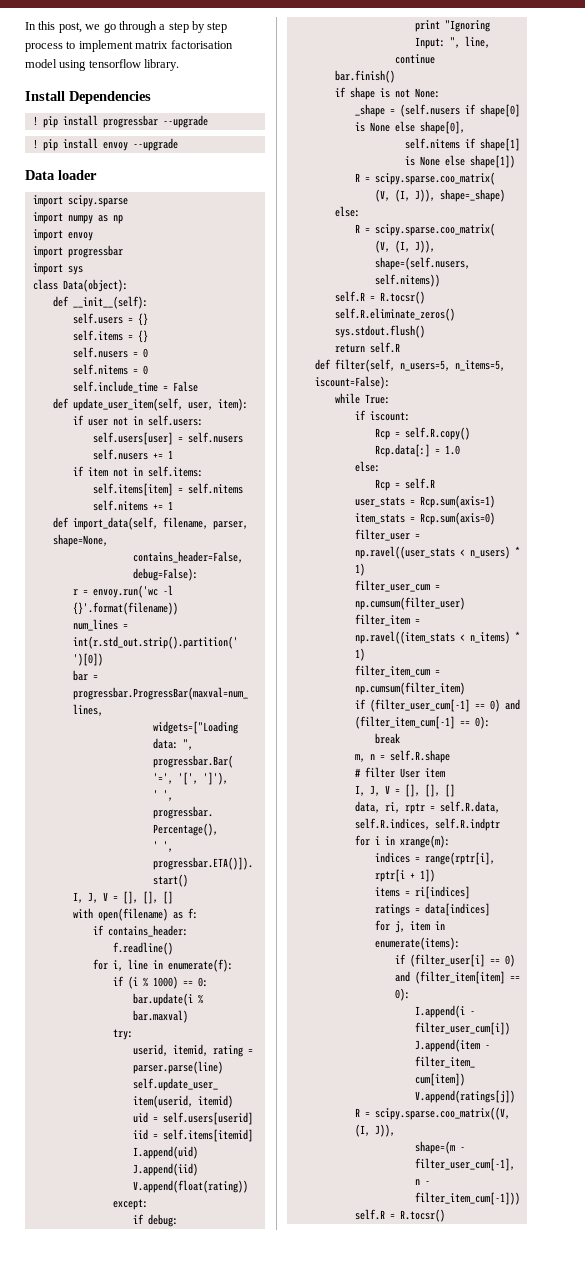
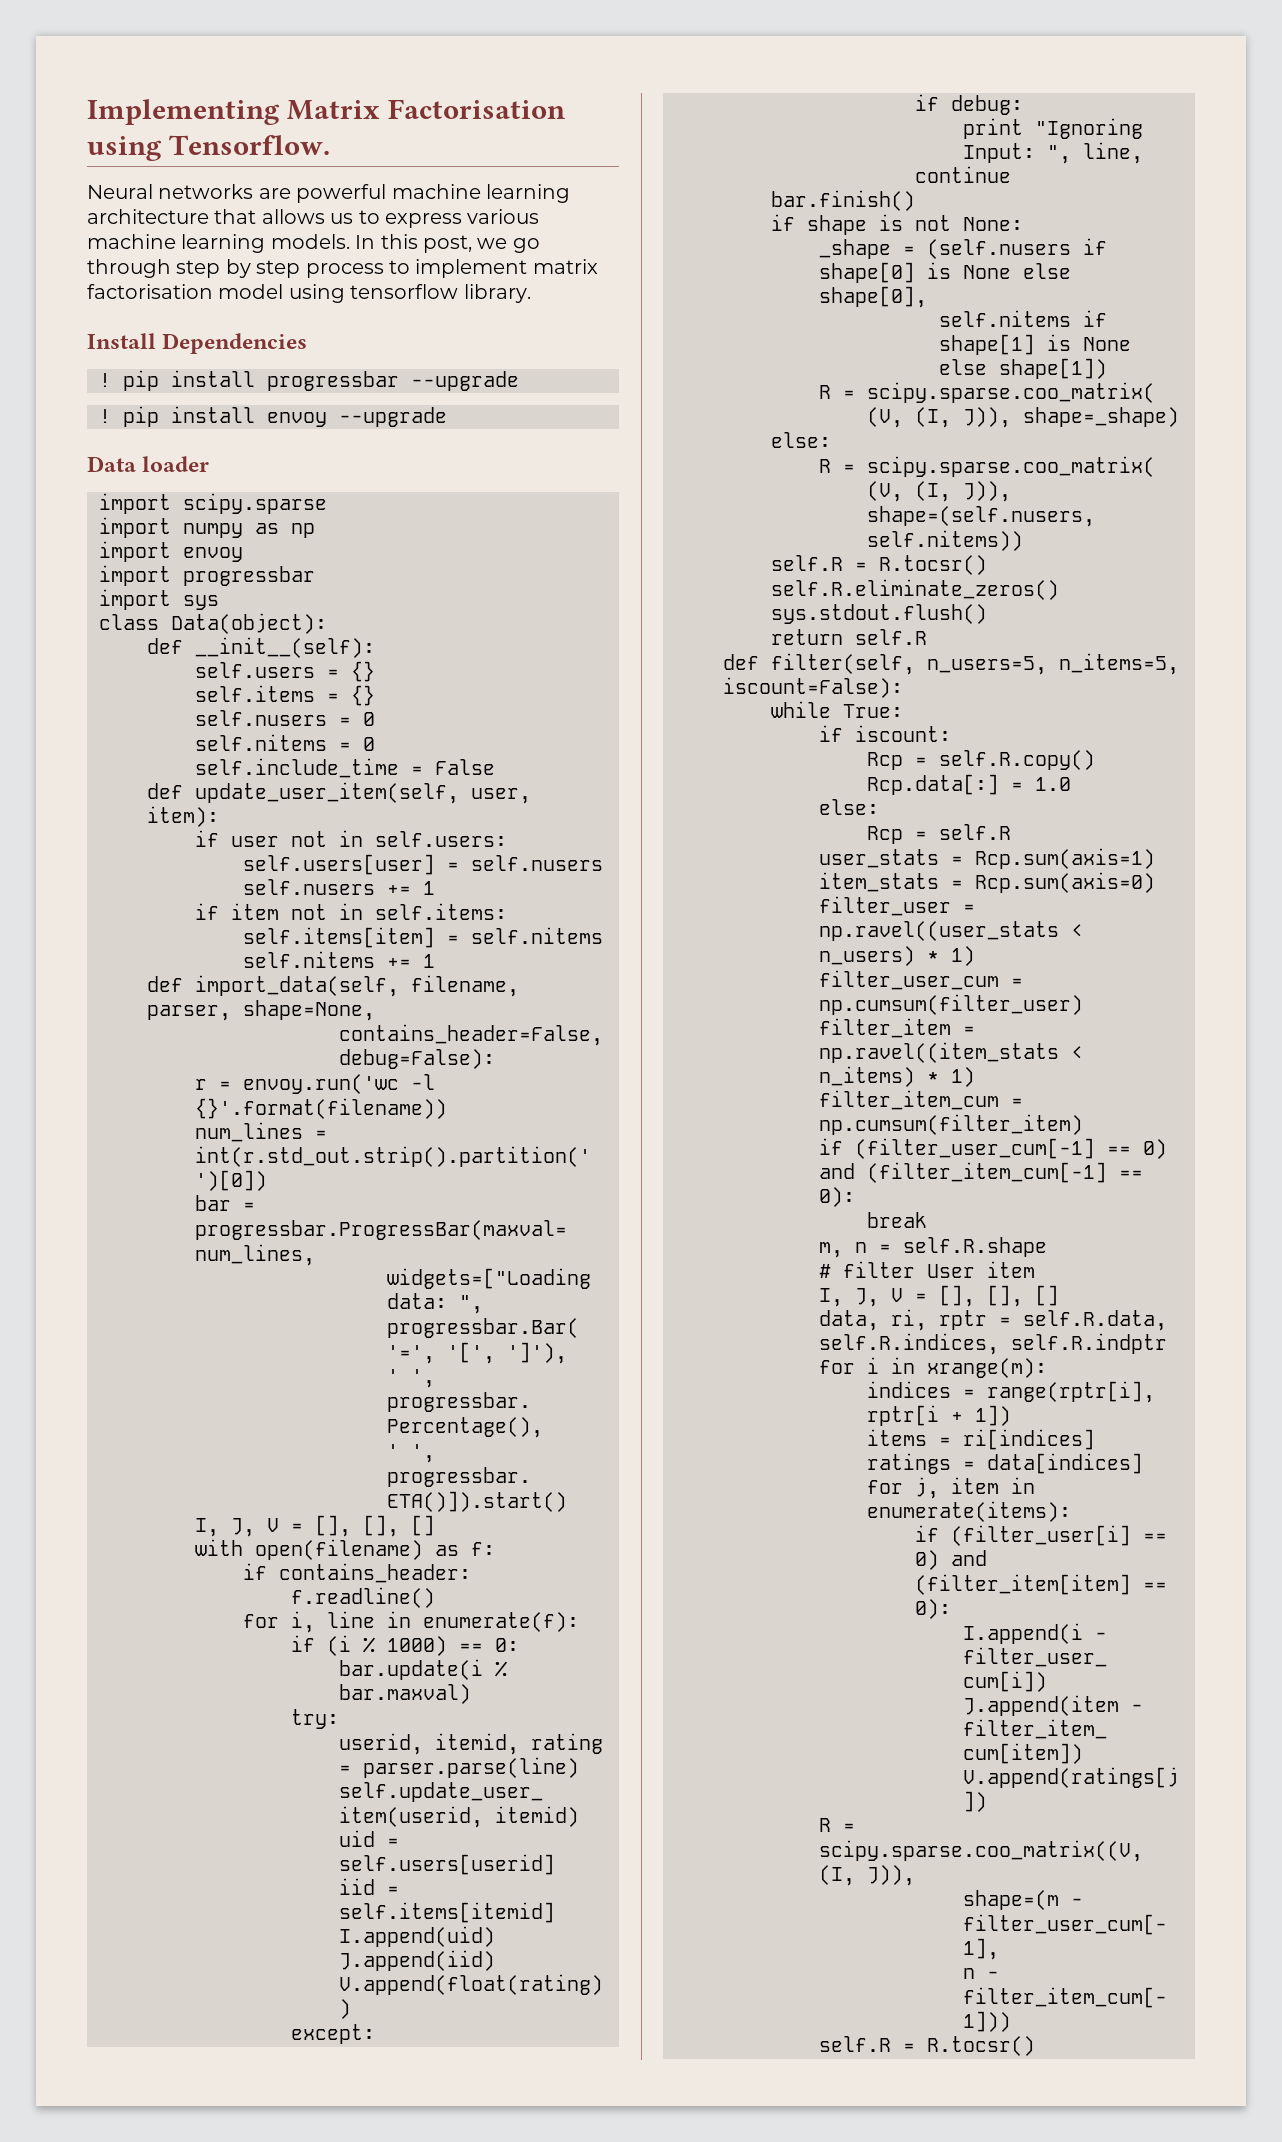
(25, 26) none -> [87,99,565,125] [87,135,330,161] [87,184,570,203] [87,209,540,228] [87,234,350,253] Implementing Matrix Factorisation using Tensorflow. // Neural networks are powerful machine learning architecture that allows us to express various machine learning models.
[159,24,166,30] a -> (171, 268) none

